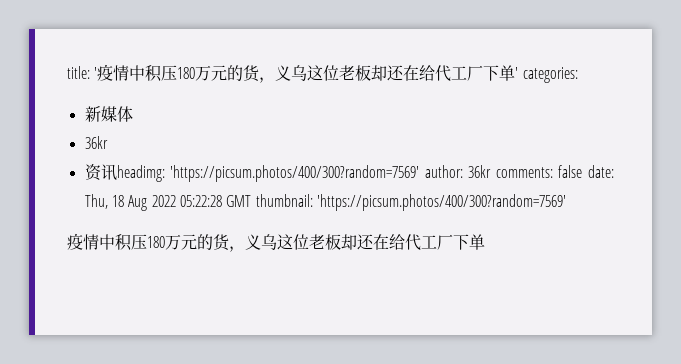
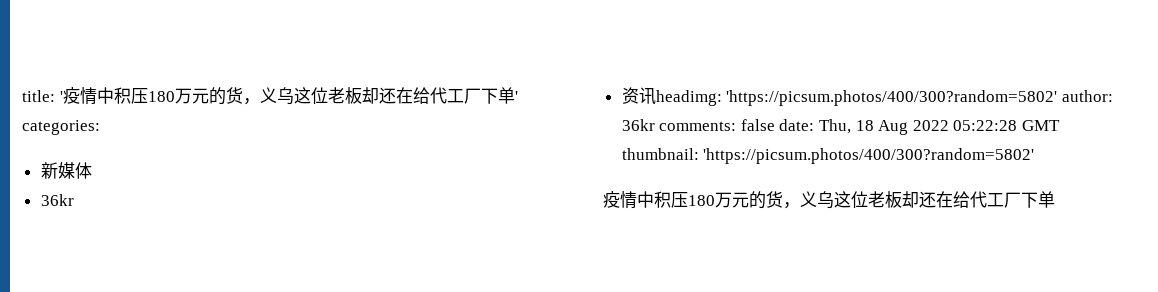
[170,165,420,182] 'https://picsum.photos/400/300?random=7569' -> [726,90,1058,106] 'https://picsum.photos/400/300?random=5802'
[316,194,566,211] 'https://picsum.photos/400/300?random=7569' -> [703,148,1035,164] 'https://picsum.photos/400/300?random=5802'

